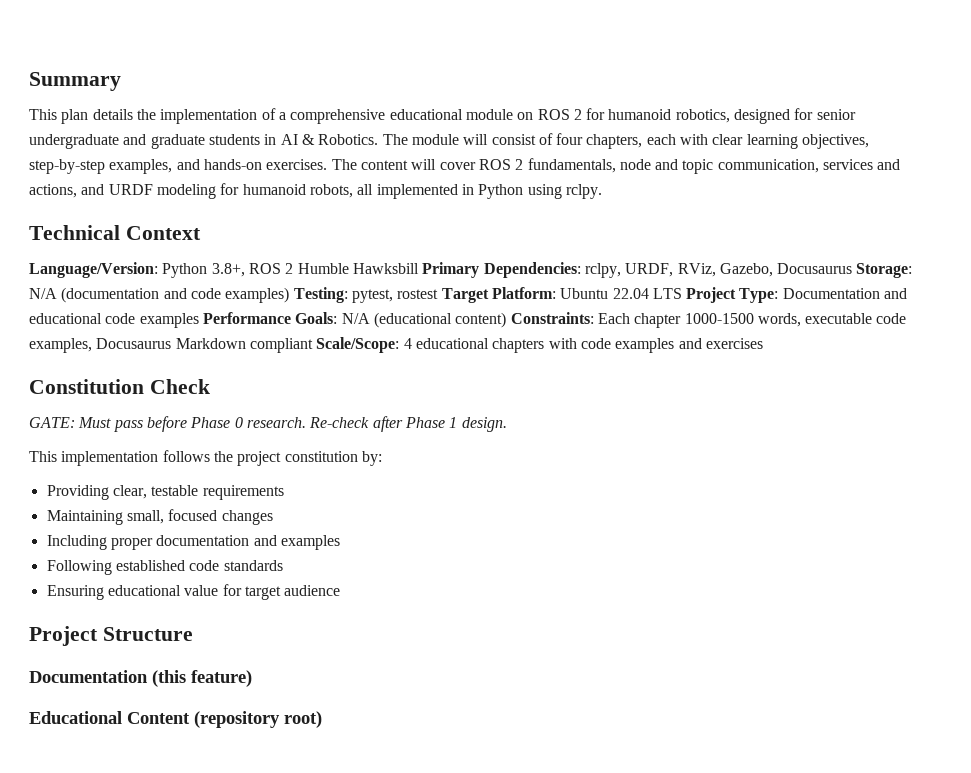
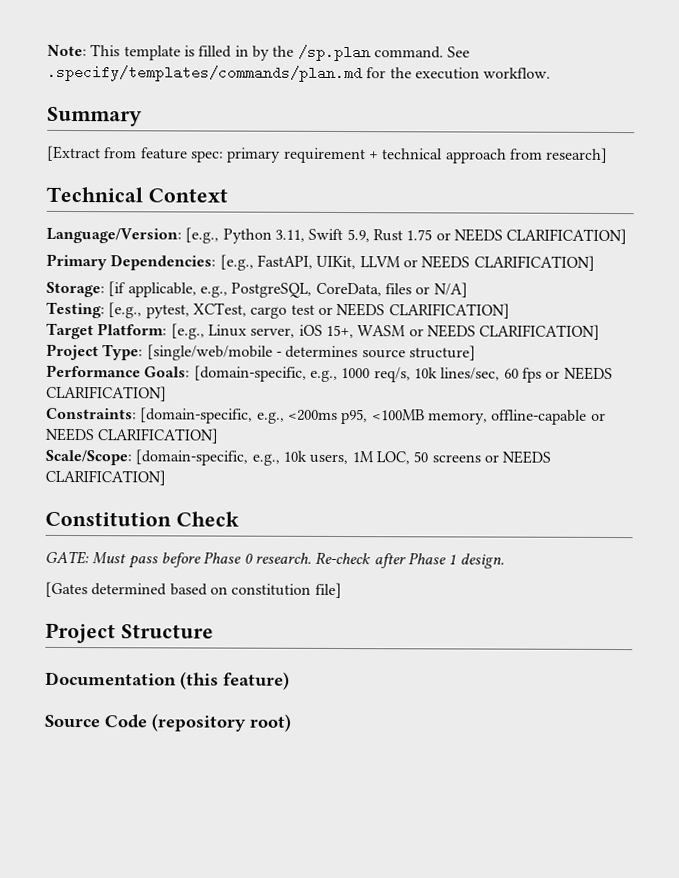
[29,72,121,91] [29,108,856,124] [29,133,870,149] [29,158,901,174] [29,183,602,199] [29,225,201,240] [29,262,913,278] [29,287,908,303] [29,312,907,328] [29,337,763,353] Summary // This plan details the implementation of a comprehensive educational module on ROS 2 for humanoid robotics, designed for senior undergraduate and graduate students in AI & Robotics. The module will consist of four chapters, each with clear learning objectives, step-by-step examples, and hands-on exercises. The content will cover ROS 2 fundamentals, node and topic communication, services and actions, and URDF modeling for humanoid robots, all implemented in Python using rclpy. // Technical Context // Language/Version: Python 3.8+, ROS 2 Humble Hawksbill Primary Dependencies: rclpy, URDF, RViz, Gazebo, Docusaurus Storage: N/A (documentation and code examples) Testing: pytest, rostest Target Platform: Ubuntu 22.04 LTS Project Type: Documentation and educational code examples Performance Goals: N/A (educational content) Constraints: Each chapter 1000-1500 words, executable code examples, Docusaurus Markdown compliant Scale/Scope: 4 educational chapters with code examples and exercises -> [47,44,471,62] [47,64,552,83] [47,106,142,127] [47,145,609,164] [46,186,228,203] [46,227,628,245] [46,253,595,271] [46,281,468,298] [46,301,510,319] [46,322,601,340] [46,343,476,361] [46,364,613,383] [46,385,167,402] [46,407,606,425] [45,427,220,444] [45,449,552,466] [45,469,166,486] Note: This template is filled in by the /sp.plan command. See .specify/templates/commands/plan.md for the execution workflow. // Summary // [Extract from feature spec: primary requirement + technical approach from research] // Technical Context // Language/Version: [e.g., Python 3.11, Swift 5.9, Rust 1.75 or NEEDS CLARIFICATION] // Primary Dependencies: [e.g., FastAPI, UIKit, LLVM or NEEDS CLARIFICATION] // Storage: [if applicable, e.g., PostgreSQL, CoreData, files or N/A] // Testing: [e.g., pytest, XCTest, cargo test or NEEDS CLARIFICATION] // Target Platform: [e.g., Linux server, iOS 15+, WASM or NEEDS CLARIFICATION] Project Type: [single/web/mobile - determines source structure] // Performance Goals: [domain-specific, e.g., 1000 req/s, 10k lines/sec, 60 fps or NEEDS CLARIFICATION] // Constraints: [domain-specific, e.g., <200ms p95, <100MB memory, offline-capable or NEEDS CLARIFICATION] // Scale/Scope: [domain-specific, e.g., 10k users, 1M LOC, 50 screens or NEEDS CLARIFICATION]
[29,450,382,466] [46,485,284,500] [46,509,273,525] [46,535,340,550] [46,560,283,575] [46,584,341,600] This implementation follows the project constitution by: // Providing clear, testable requirements // Maintaining small, focused changes // Including proper documentation and examples // Following established code standards // Ensuring educational value for target audience -> [45,581,342,599] [Gates determined based on constitution file]
[29,711,190,724] Educational Content -> [44,714,147,729] Source Code

